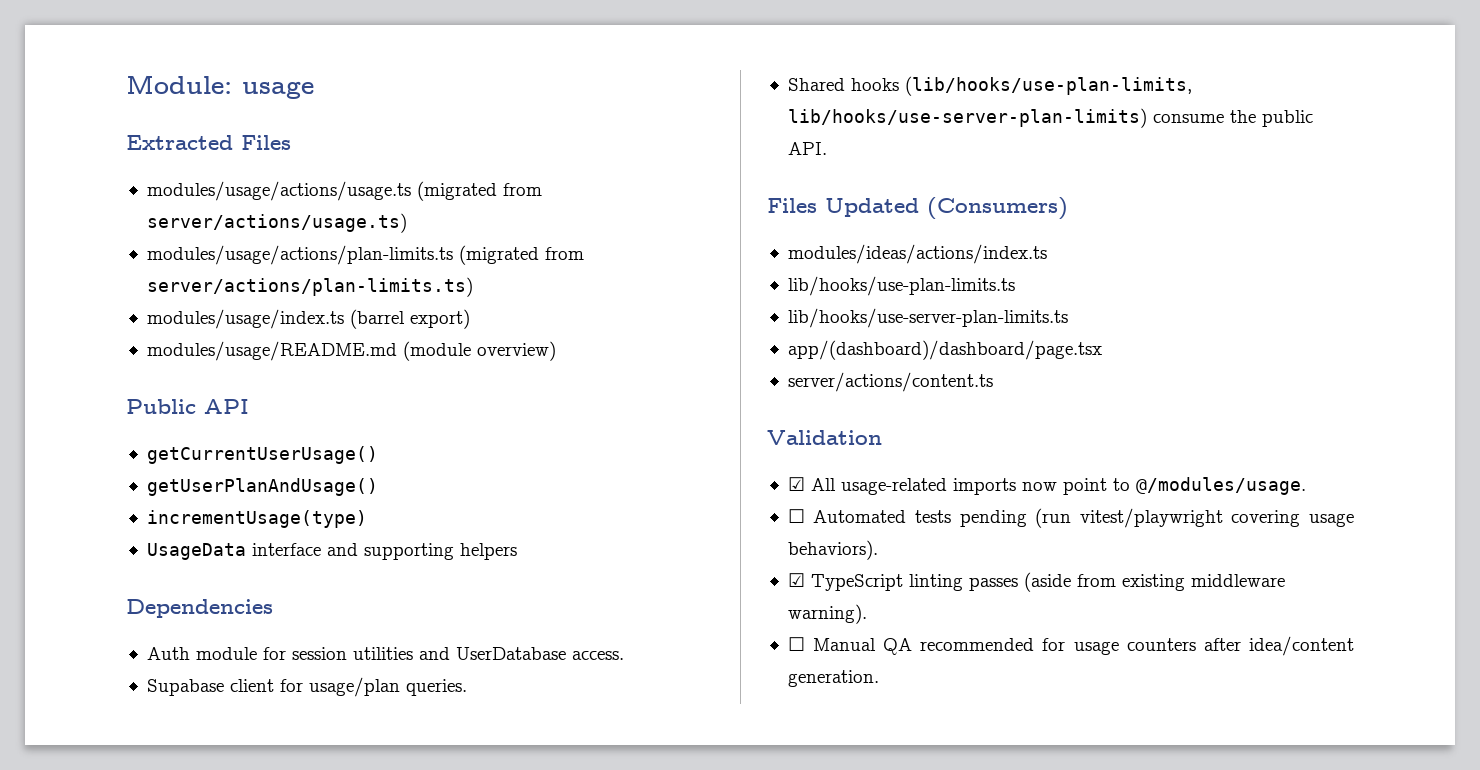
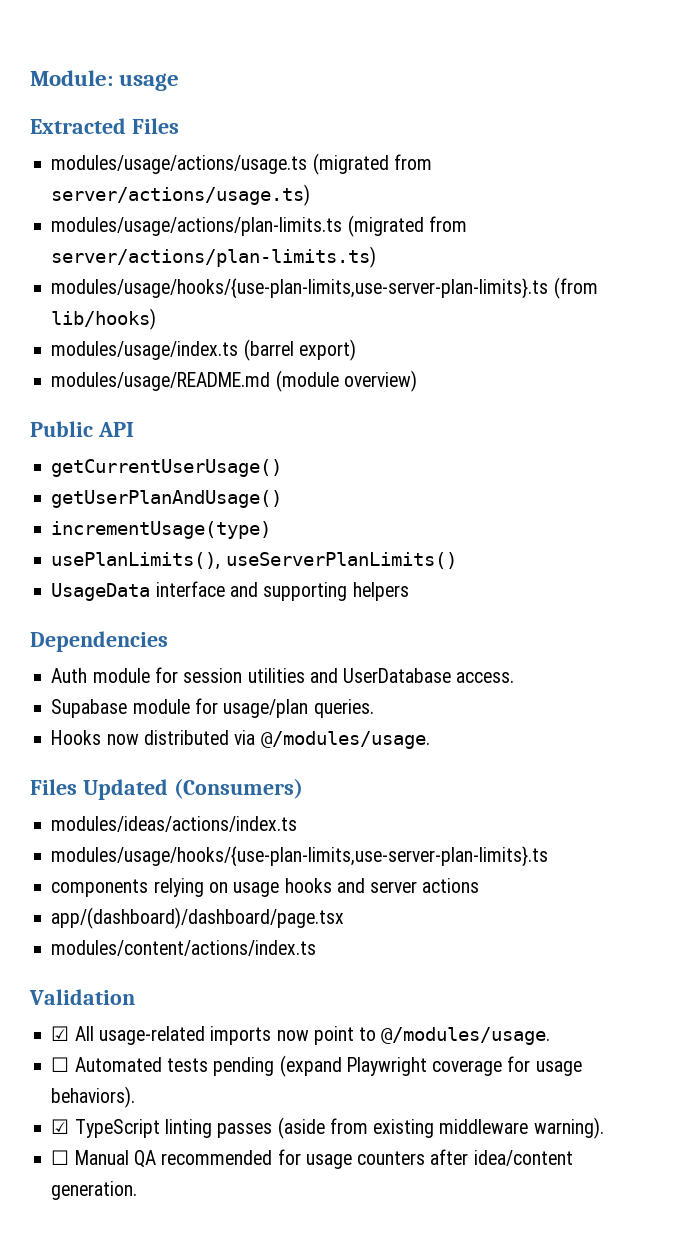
(473, 287) none -> [51,277,598,299] [51,308,157,330] // modules/usage/hooks/{use-plan-limits,use-server-plan-limits}.ts (from lib/hooks)
(367, 519) none -> [51,552,457,570] // usePlanLimits(), useServerPlanLimits()
[229,679,274,692] client -> [132,699,190,714] module
[787,76,1192,96] [787,108,1313,128] [787,142,827,155] [767,197,1068,220] [787,244,1047,264] [787,276,1015,296] [787,308,1068,328] Shared hooks (lib/hooks/use-plan-limits, lib/hooks/use-server-plan-limits) consume the public API. // Files Updated (Consumers) // modules/ideas/actions/index.ts // lib/hooks/use-plan-limits.ts // lib/hooks/use-server-plan-limits.ts -> [51,730,430,749] [30,778,303,800] [51,816,298,832] [51,846,549,867] [51,878,480,897] Hooks now distributed via @/modules/usage. // Files Updated (Consumers) // modules/ideas/actions/index.ts // modules/usage/hooks/{use-plan-limits,use-server-plan-limits}.ts // components relying on usage hooks and server actions
[787,372,993,392] server/actions/content.ts -> [51,940,317,956] modules/content/actions/index.ts
[1035,508,1301,528] (run vitest/playwright covering -> [279,1055,531,1077] (expand Playwright coverage for

